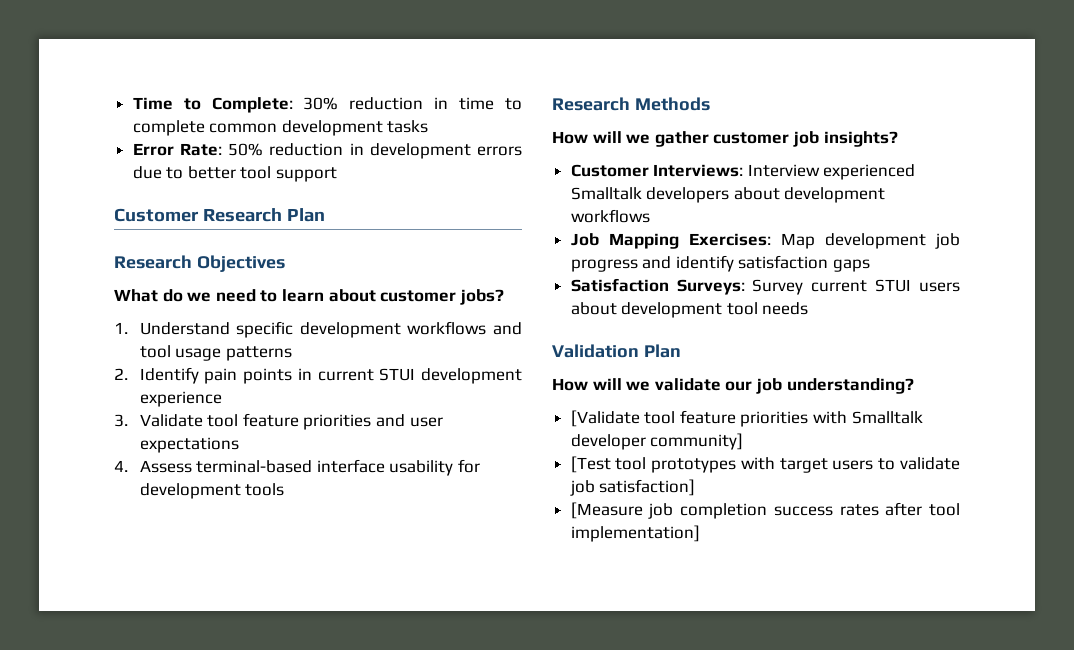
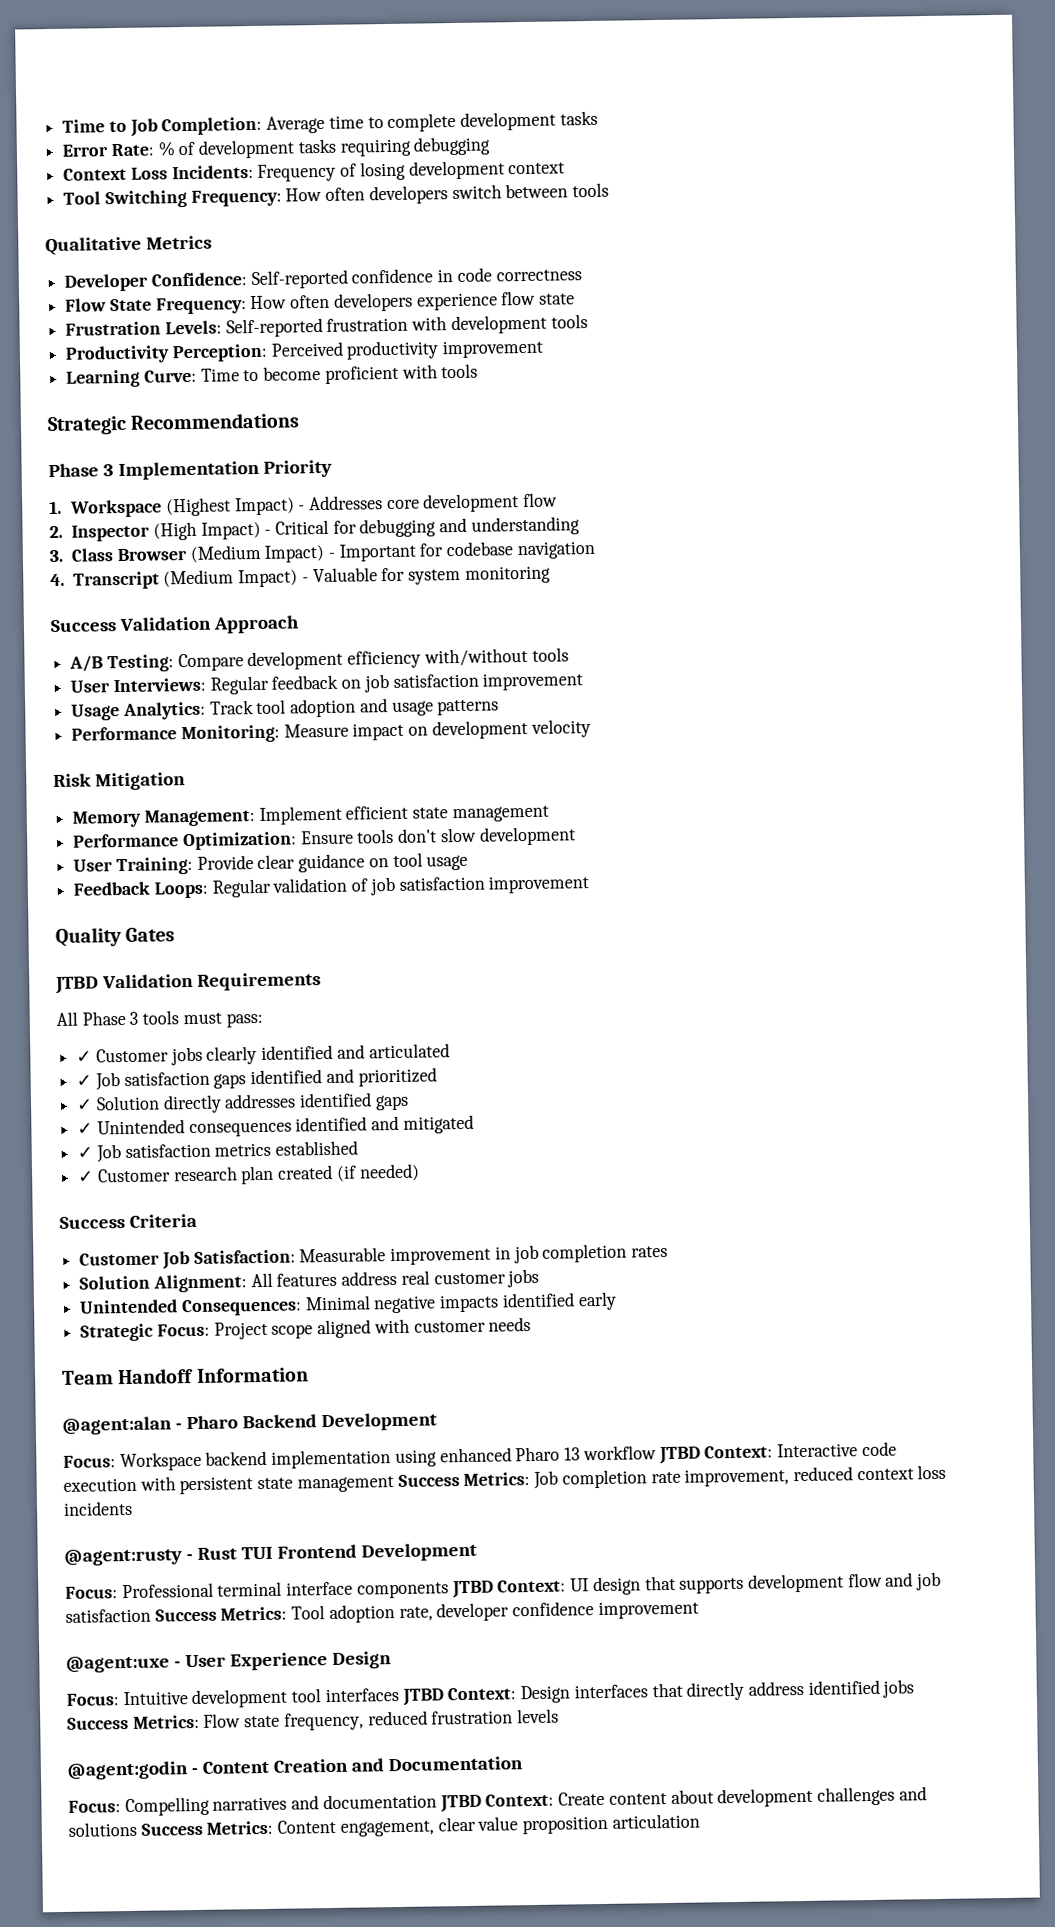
[132,97,449,113] Time to Complete: 30% reduction in -> [62,115,326,137] Time to Job Completion: Average
[209,123,278,133] common -> (457, 122) none
[228,143,522,159] [132,166,338,182] [114,208,325,222] [114,255,285,272] [114,289,504,305] [114,321,522,338] [139,345,292,361] [114,367,522,384] [139,391,222,407] [114,413,443,430] [139,437,239,453] [114,459,480,476] [139,483,285,499] [552,97,710,111] [552,131,898,147] [570,164,916,180] [570,187,886,203] [570,209,650,223] [570,233,960,249] [570,255,871,272] [570,278,960,295] [570,302,809,318] [552,344,681,358] [552,378,914,394] [570,410,923,427] [570,433,744,450] [570,456,960,473] [569,479,696,496] [570,502,960,519] [570,525,700,542] 50% reduction in development errors due to better tool support // Customer Research Plan // Research Objectives // What do we need to learn about customer jobs? // 1. Understand specific development workflows and tool usage patterns // 2. Identify pain points in current STUI development experience // 3. Validate tool feature priorities and user expectations // 4. Assess terminal-based interface usability for development tools // Research Methods // How will we gather customer job insights? // Customer Interviews: Interview experienced Smalltalk developers about development workflows // Job Mapping Exercises: Map development job progress and identify satisfaction gaps // Satisfaction Surveys: Survey current STUI users about development tool needs // Validation Plan // How will we validate our job understanding? // [Validate tool feature priorities with Smalltalk developer community] // [Test tool prototypes with target users to validate job satisfaction] // [Measure job completion success rates after tool implementation] -> [157,136,491,159] [63,160,566,182] [63,182,610,209] [45,235,212,256] [64,267,582,292] [65,290,576,315] [65,314,588,338] [65,339,544,364] [66,363,479,388] [47,412,301,436] [48,459,332,481] [49,492,559,518] [49,516,580,542] [49,540,595,563] [50,565,551,590] [50,615,300,634] [69,647,569,673] [70,672,584,695] [71,698,500,721] [71,719,591,744] [53,772,186,791] [72,805,549,828] [73,826,576,851] [73,852,469,876] [73,875,590,899] [55,927,176,947] [55,972,321,995] [56,1010,263,1028] [76,1043,450,1066] [76,1067,437,1091] [76,1092,409,1114] [77,1114,474,1138] [77,1140,359,1163] [78,1163,420,1185] [59,1213,197,1229] [79,1243,669,1270] [79,1268,540,1293] [79,1291,617,1317] [80,1316,532,1342] [61,1367,309,1385] [62,1412,437,1435] [63,1441,897,1472] [63,1464,947,1495] [63,1500,133,1516] [64,1542,477,1566] [65,1571,942,1599] [65,1600,699,1624] [66,1651,392,1673] [66,1679,915,1709] [67,1708,560,1731] [67,1756,523,1780] [68,1786,927,1817] [68,1813,700,1837] % of development tasks requiring debugging // Context Loss Incidents: Frequency of losing development context // Tool Switching Frequency: How often developers switch between tools // Qualitative Metrics // Developer Confidence: Self-reported confidence in code correctness // Flow State Frequency: How often developers experience flow state // Frustration Levels: Self-reported frustration with development tools // Productivity Perception: Perceived productivity improvement // Learning Curve: Time to become proficient with tools // Strategic Recommendations // Phase 3 Implementation Priority // 1. Workspace (Highest Impact) - Addresses core development flow // 2. Inspector (High Impact) - Critical for debugging and understanding // 3. Class Browser (Medium Impact) - Important for codebase navigation // 4. Transcript (Medium Impact) - Valuable for system monitoring // Success Validation Approach // A/B Testing: Compare development efficiency with/without tools // User Interviews: Regular feedback on job satisfaction improvement // Usage Analytics: Track tool adoption and usage patterns // Performance Monitoring: Measure impact on development velocity // Risk Mitigation // Memory Management: Implement efficient state management // Performance Optimization: Ensure tools don't slow development // User Training: Provide clear guidance on tool usage // Feedback Loops: Regular validation of job satisfaction improvement // Quality Gates // JTBD Validation Requirements // All Phase 3 tools must pass: // ✓ Customer jobs clearly identified and articulated // ✓ Job satisfaction gaps identified and prioritized // ✓ Solution directly addresses identified gaps // ✓ Unintended consequences identified and mitigated // ✓ Job satisfaction metrics established // ✓ Customer research plan created (if needed) // Success Criteria // Customer Job Satisfaction: Measurable improvement in job completion rates // Solution Alignment: All features address real customer jobs // Unintended Consequences: Minimal negative impacts identified early // Strategic Focus: Project scope aligned with customer needs // Team Handoff Information // @agent:alan - Pharo Backend Development // Focus: Workspace backend implementation using enhanced Pharo 13 workflow JTBD Context: Interactive code execution with persistent state management Success Metrics: Job completion rate improvement, reduced context loss incidents // @agent:rusty - Rust TUI Frontend Development // Focus: Professional terminal interface components JTBD Context: UI design that supports development flow and job satisfaction Success Metrics: Tool adoption rate, developer confidence improvement // @agent:uxe - User Experience Design // Focus: Intuitive development tool interfaces JTBD Context: Design interfaces that directly address identified jobs Success Metrics: Flow state frequency, reduced frustration levels // @agent:godin - Content Creation and Documentation // Focus: Compelling narratives and documentation JTBD Context: Create content about development challenges and solutions Success Metrics: Content engagement, clear value proposition articulation

